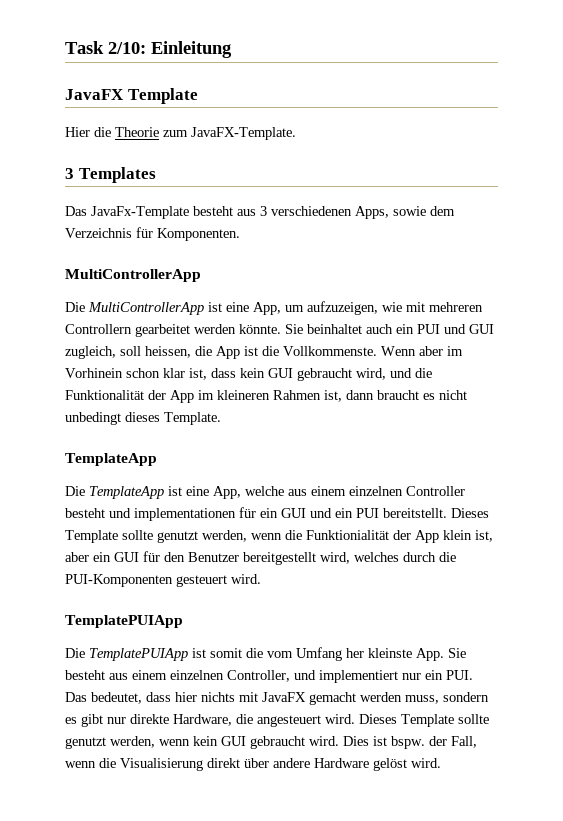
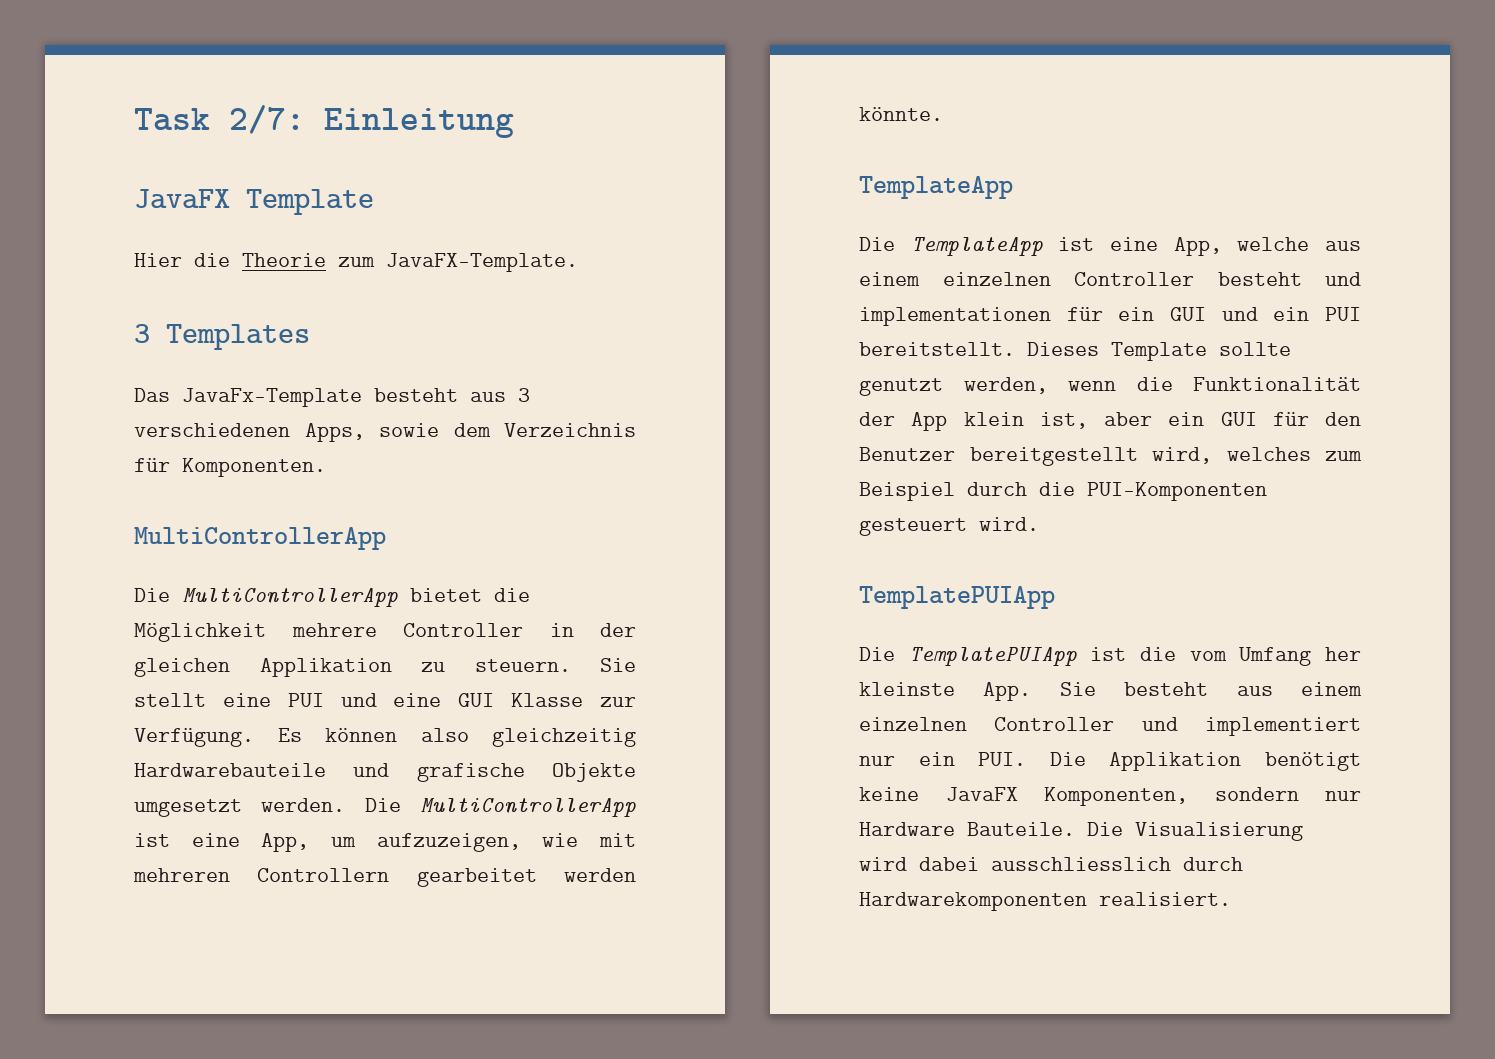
[108,42,146,54] 2/10: -> [229,105,305,134] 2/7:
(204, 308) none -> [410,588,530,602] [134,623,636,642] [134,658,636,677] [134,693,636,707] [134,728,636,747] [134,763,636,782] [134,798,636,817] bietet die Möglichkeit mehrere Controller in der gleichen Applikation zu steuern. Sie stellt eine PUI und eine GUI Klasse zur Verfügung. Es können also gleichzeitig Hardwarebauteile und grafische Objekte umgesetzt werden. Die MultiControllerApp
[285,324,494,334] [65,346,463,359] [65,368,432,381] [65,390,467,403] [65,412,221,425] Sie beinhaltet auch ein PUI und GUI zugleich, soll heissen, die App ist die Vollkommenste. Wenn aber im Vorhinein schon klar ist, dass kein GUI gebraucht wird, und die Funktionalität der App im kleineren Rahmen ist, dann braucht es nicht unbedingt dieses Template. -> (943, 114) none
[306,530,389,540] Funktionialität -> [1193,377,1361,391] Funktionalität
(399, 557) none -> [1325,451,1362,461] [859,482,955,501] zum Beispiel
[210,648,242,658] somit -> (1127, 654) none
[227,670,290,682] Controller, -> [994,717,1115,731] Controller
[65,692,489,705] [65,714,489,727] [65,736,477,749] [65,758,441,771] Das bedeutet, dass hier nichts mit JavaFX gemacht werden muss, sondern es gibt nur direkte Hardware, die angesteuert wird. Dieses Template sollte genutzt werden, wenn kein GUI gebraucht wird. Dies ist bspw. der Fall, wenn die Visualisierung direkt über andere Hardware gelöst wird. -> [1049,752,1361,771] [859,787,1361,806] [859,822,1303,841] [859,857,1243,871] [859,892,1231,911] Die Applikation benötigt keine JavaFX Komponenten, sondern nur Hardware Bauteile. Die Visualisierung wird dabei ausschliesslich durch Hardwarekomponenten realisiert.

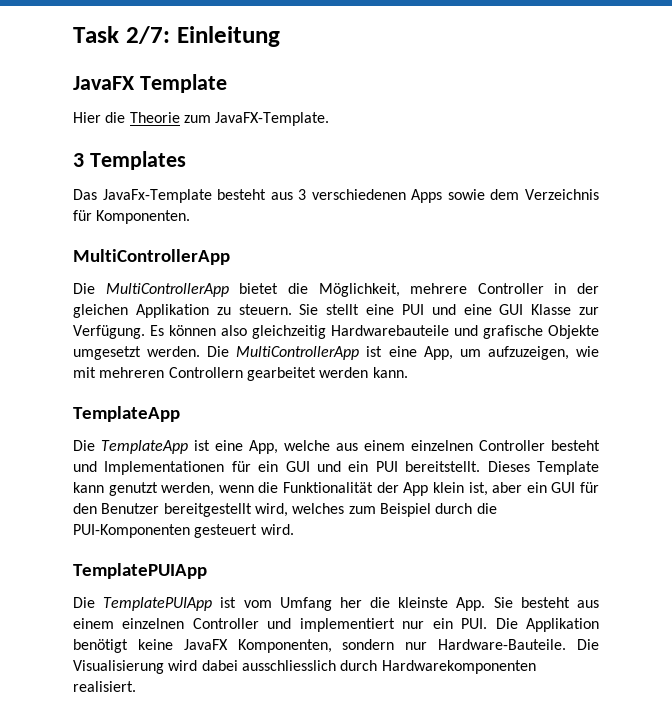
[304,423,365,442] Apps, -> [411,189,443,203] Apps
[134,623,266,642] Möglichkeit -> [318,283,400,297] Möglichkeit,
[859,107,943,121] könnte. -> [372,367,408,378] kann.
[859,307,1051,326] implementationen -> [104,461,225,475] Implementationen
[1219,342,1291,356] sollte -> [73,482,104,493] kann
[1140,647,1176,661] die -> (237, 602) none
(1361, 654) none -> [370,597,391,608] die
[859,822,1075,836] Hardware Bauteile. -> [438,639,567,650] Hardware-Bauteile.

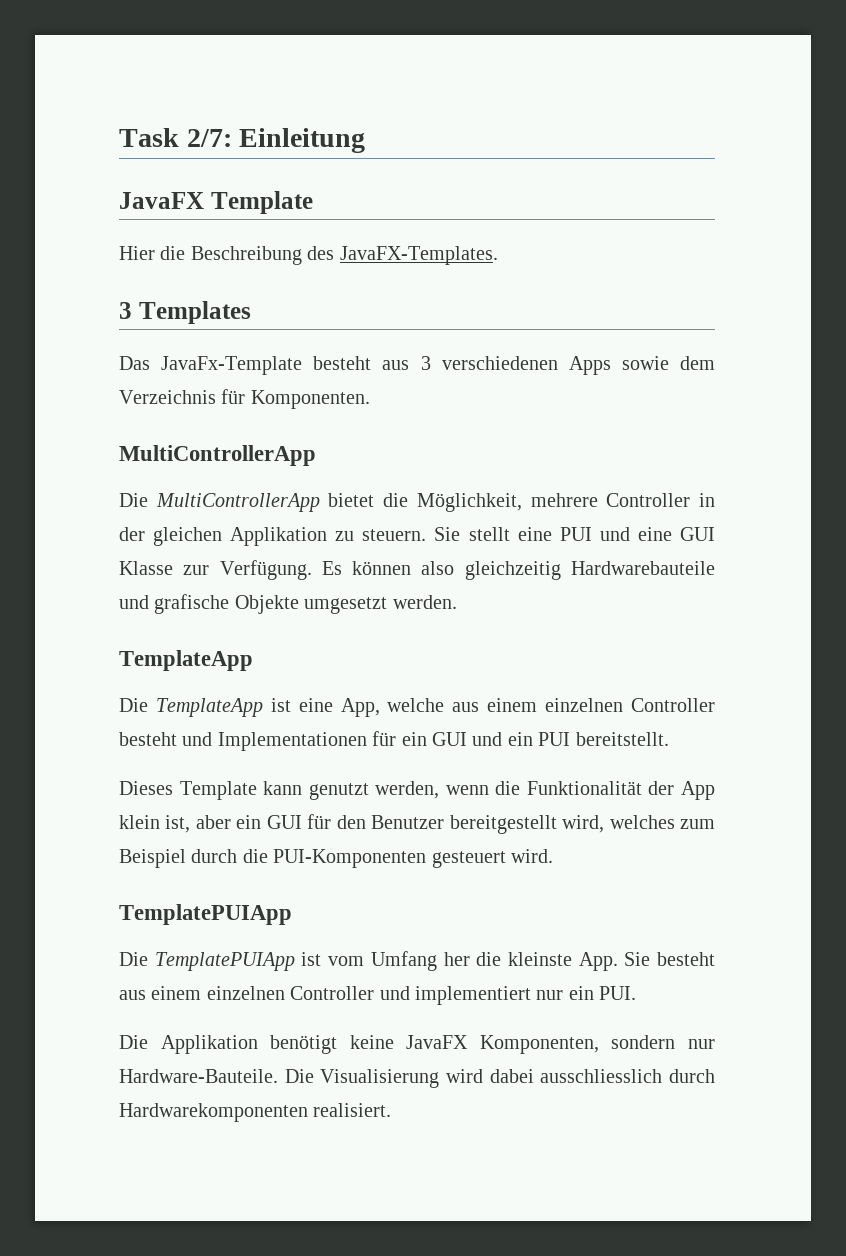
[129,112,330,126] Theorie zum JavaFX-Template. -> [190,246,498,265] Beschreibung des JavaFX-Templates.
[207,346,599,360] [73,367,408,381] Die MultiControllerApp ist eine App, um aufzuzeigen, wie mit mehreren Controllern gearbeitet werden kann. -> (457, 602) none
(481, 466) none -> (669, 739) //
(488, 623) none -> (637, 993) //

